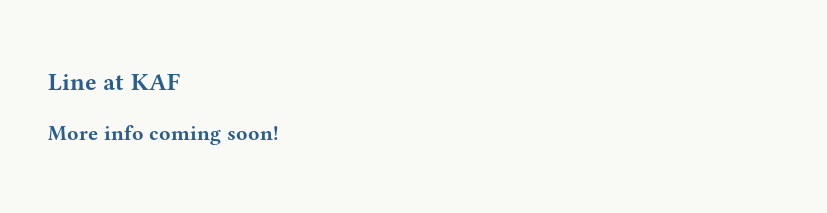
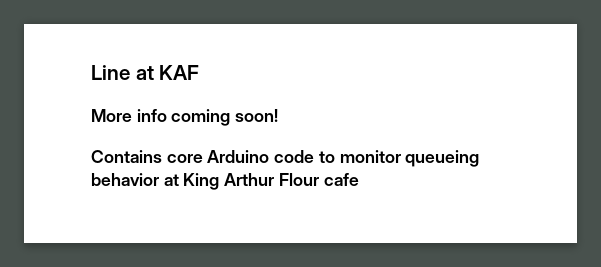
(280, 133) none -> [91,150,480,167] [91,173,359,190] // Contains core Arduino code to monitor queueing behavior at King Arthur Flour cafe

